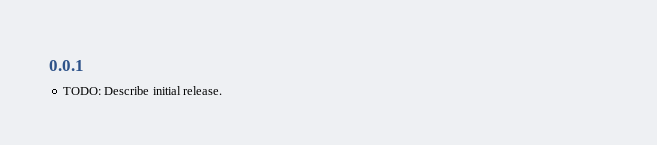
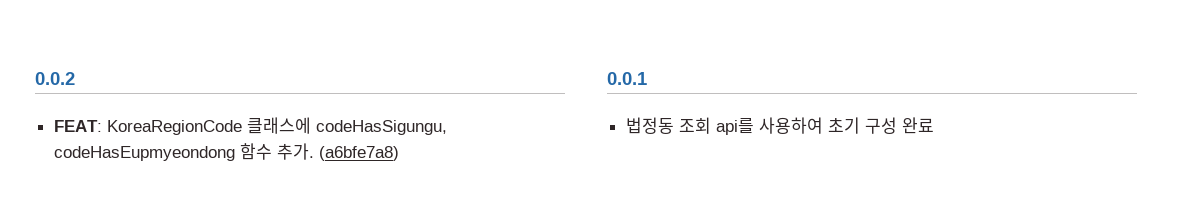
[49,60,84,71] [62,86,222,95] 0.0.1 // TODO: Describe initial release. -> [35,72,75,85] [53,117,447,135] [53,143,399,161] [607,72,647,85] [625,117,934,135] 0.0.2 // FEAT: KoreaRegionCode 클래스에 codeHasSigungu, codeHasEupmyeondong 함수 추가. (a6bfe7a8) // 0.0.1 // 법정동 조회 api를 사용하여 초기 구성 완료

